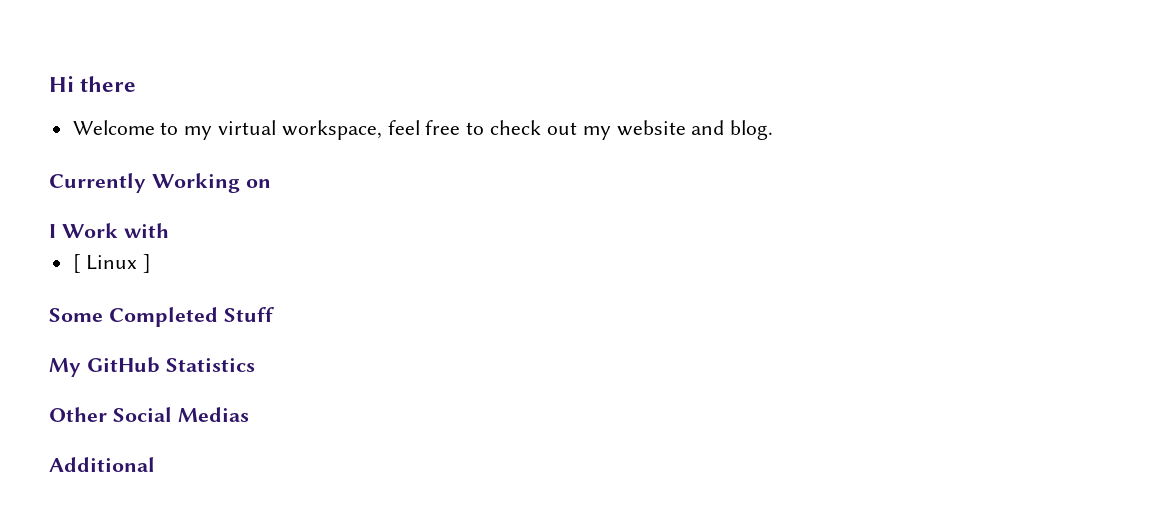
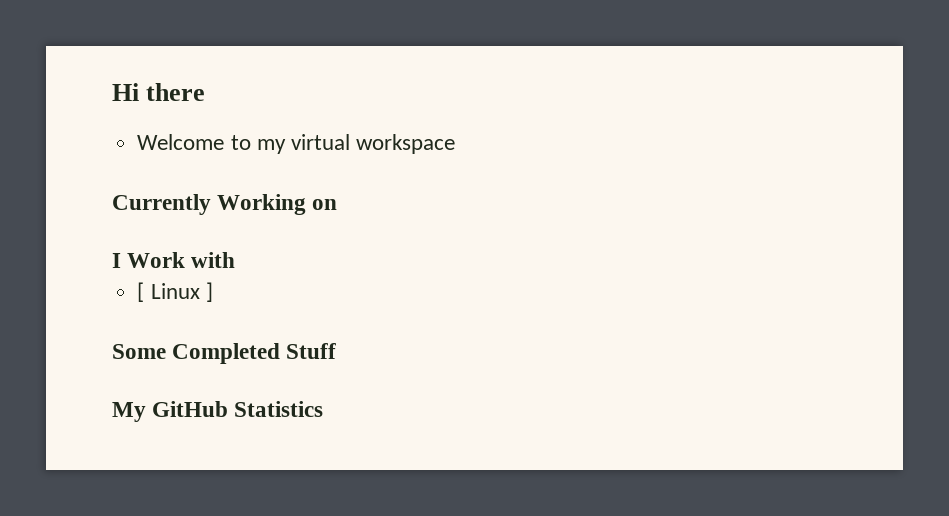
[281,120,774,140] workspace, feel free to check out my website and blog. -> [356,134,456,154] workspace
[49,407,249,422] [49,457,155,472] // Other Social Medias // Additional -> (324, 409) none

